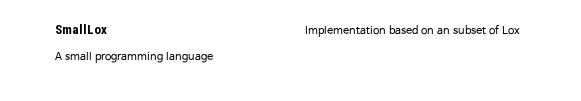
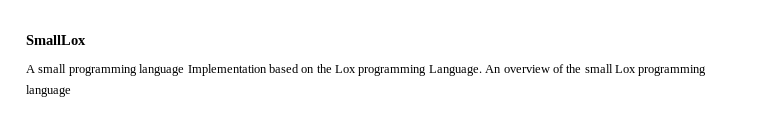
[436,24,520,35] an subset of Lox -> [316,64,707,76] [26,85,71,97] the Lox programming Language. An overview of the small Lox programming language

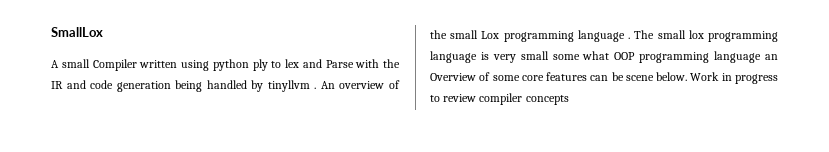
[68,64,482,76] programming language Implementation based on the Lox programming Language. -> [92,59,400,71] [51,80,317,92] Compiler written using python ply to lex and Parse with the IR and code generation being handled by tinyllvm .
(71, 91) none -> [628,30,778,42] [430,51,778,63] [430,72,778,84] [430,93,569,105] . The small lox programming language is very small some what OOP programming language an Overview of some core features can be scene below. Work in progress to review compiler concepts

